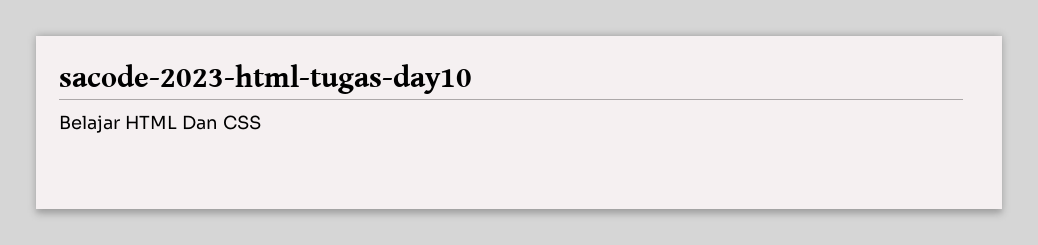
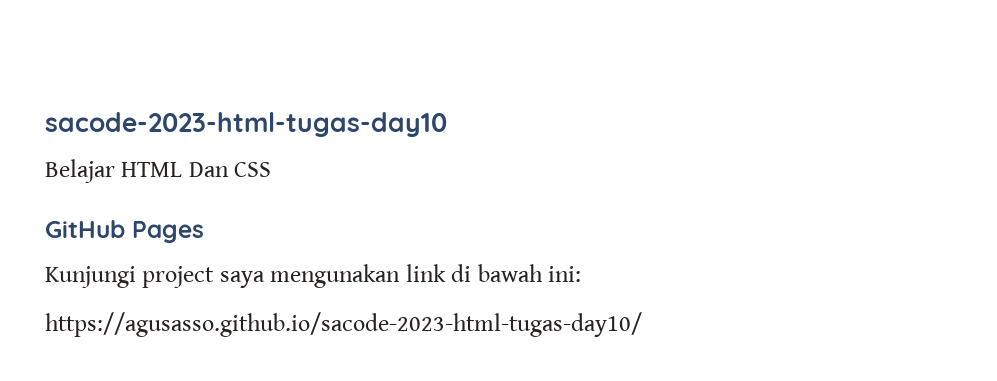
(261, 122) none -> [45,220,204,243] [45,264,582,288] [45,312,642,337] // GitHub Pages // Kunjungi project saya mengunakan link di bawah ini: // https://agusasso.github.io/sacode-2023-html-tugas-day10/

